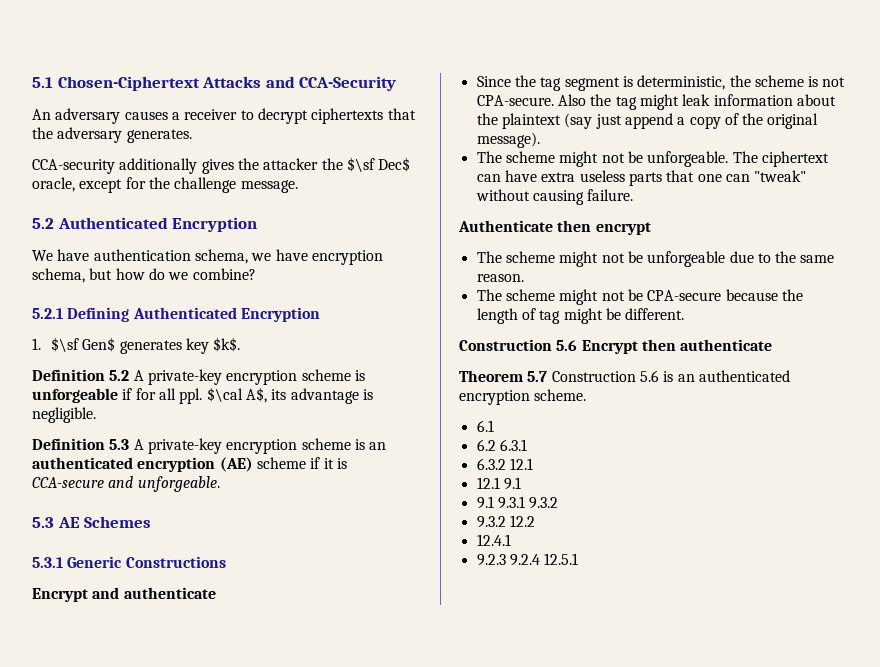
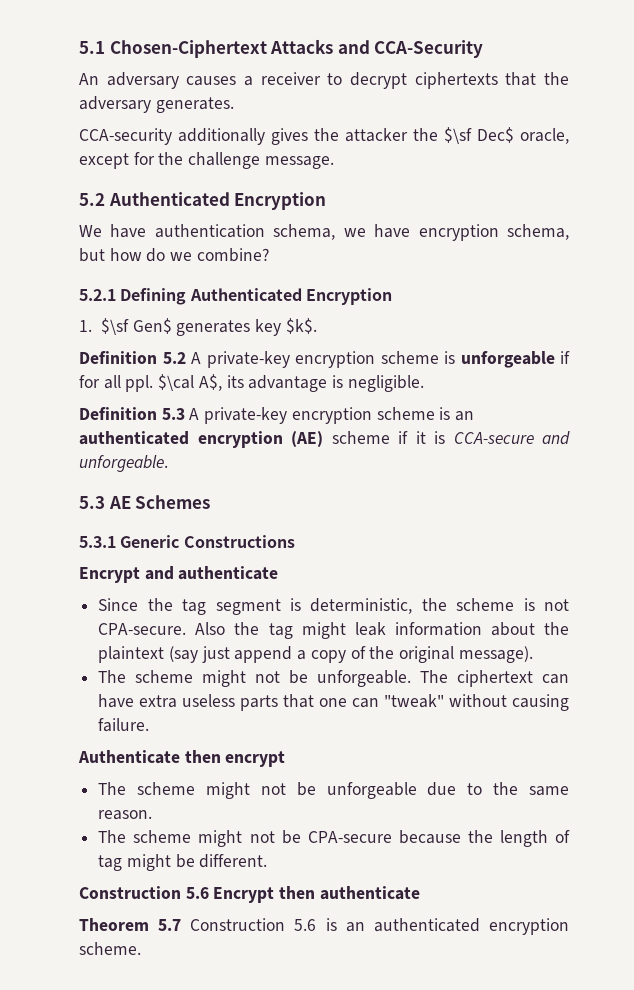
[476,420,494,432] [476,439,527,451] [476,458,533,470] [476,477,521,490] [476,496,559,509] [476,515,535,528] [476,534,511,546] [476,553,579,566] // 6.1 // 6.2 6.3.1 // 6.3.2 12.1 // 12.1 9.1 // 9.1 9.3.1 9.3.2 // 9.3.2 12.2 // 12.4.1 // 9.2.3 9.2.4 12.5.1 -> (141, 948) none

